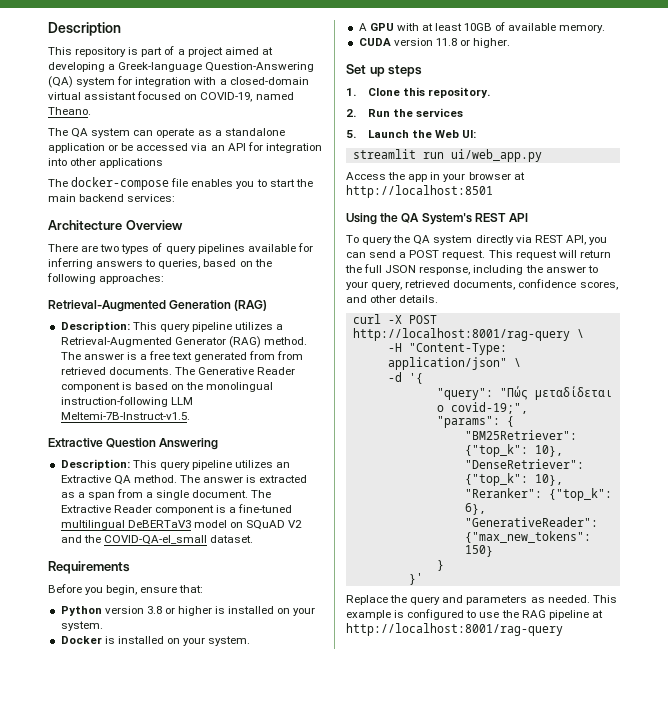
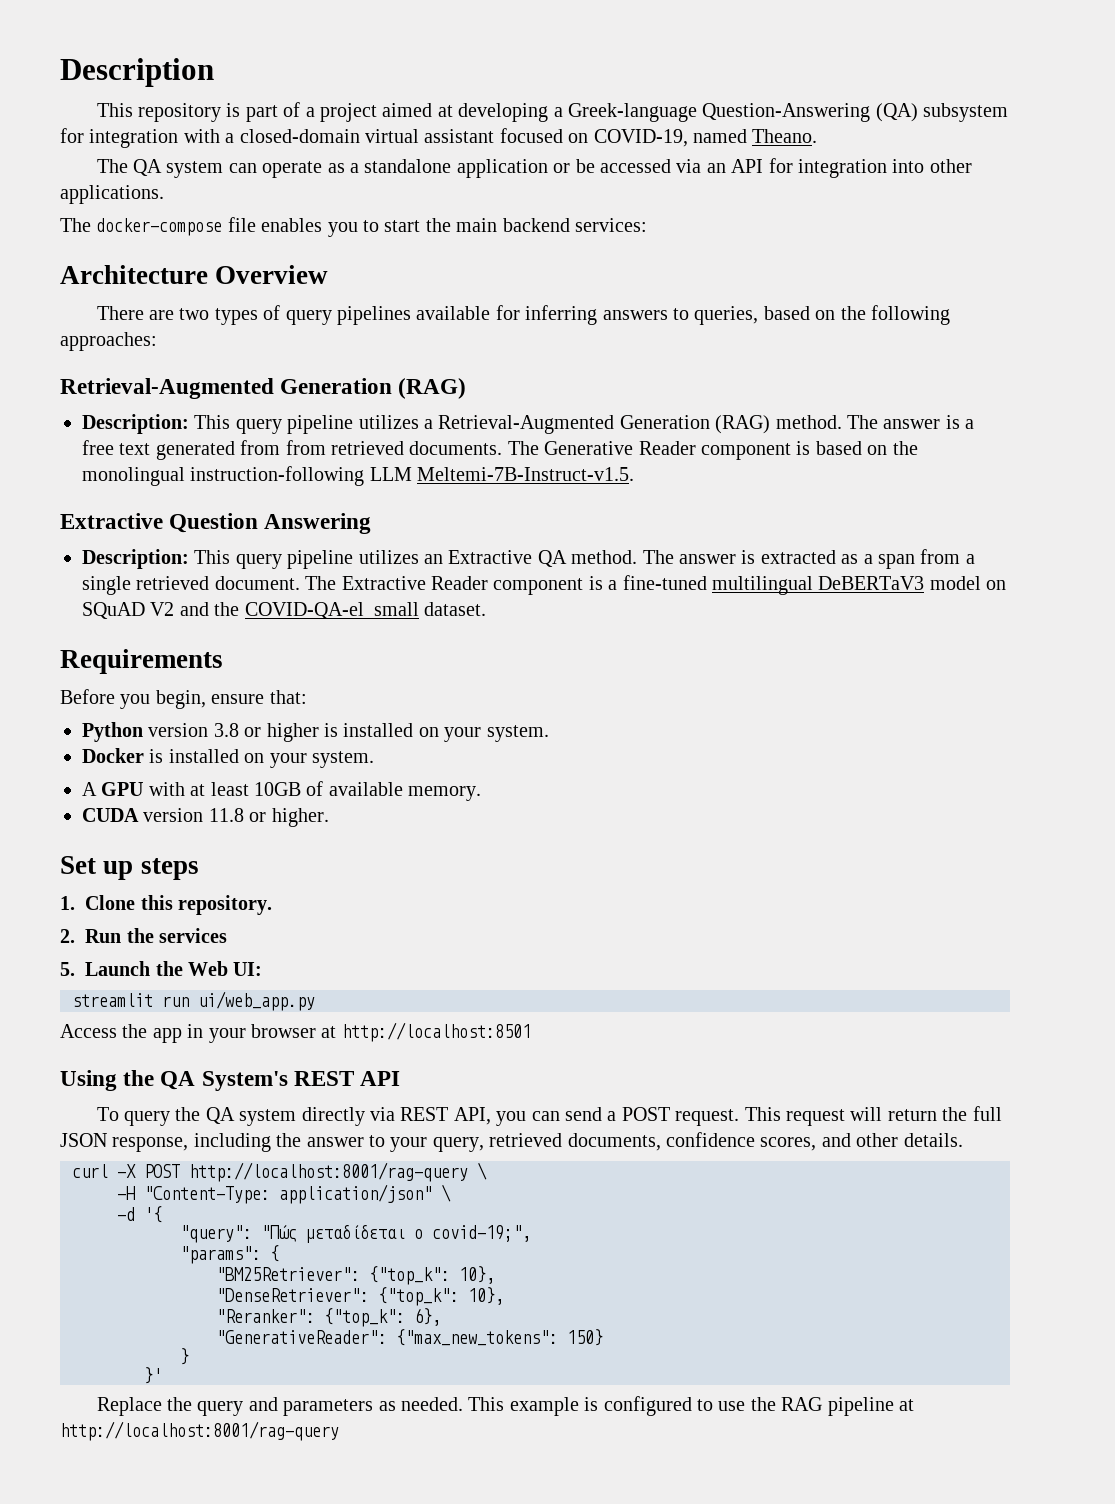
[76,77,116,87] system -> [923,103,1009,122] subsystem
[99,158,164,168] applications -> [60,185,164,204] applications.
[174,337,226,345] Generator -> [619,415,710,429] Generation
(190, 495) none -> [136,576,210,590] retrieved

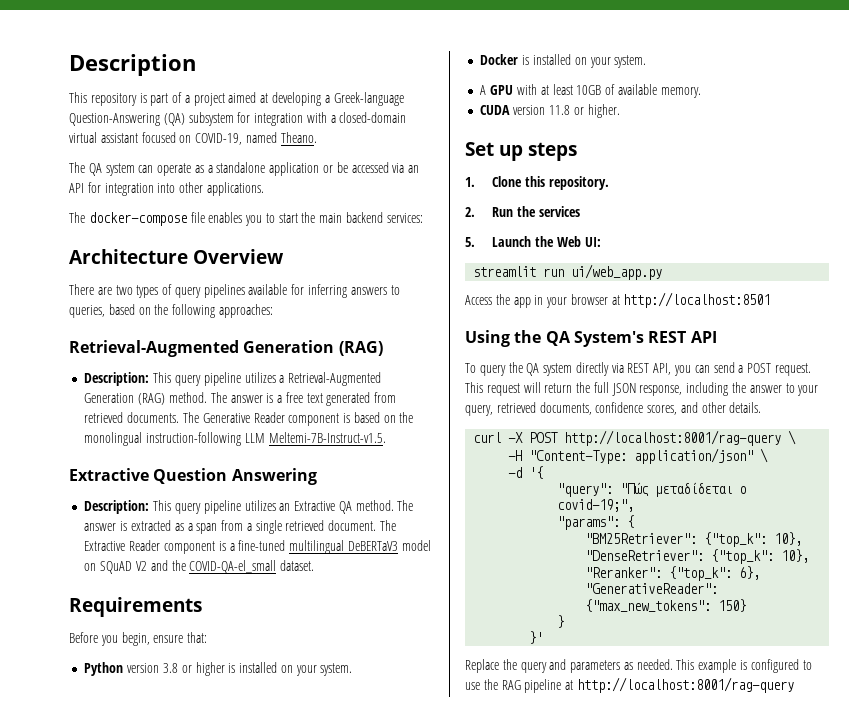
[285,440,326,455] from -> (397, 397) none

